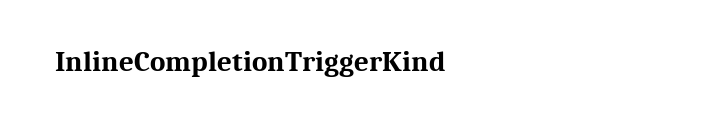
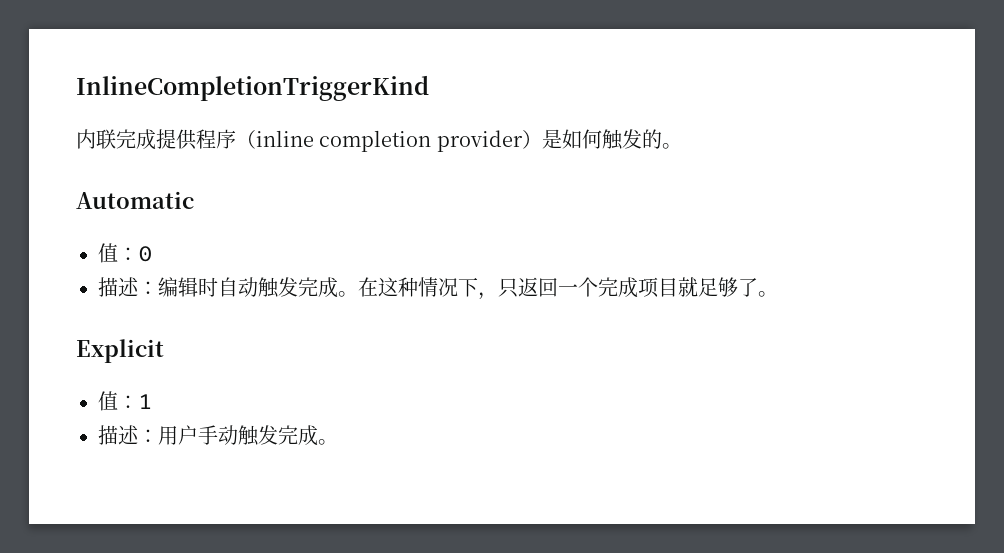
(446, 64) none -> [76,129,682,152] [76,191,194,209] [98,243,153,263] [98,277,778,300] [76,339,164,363] [98,391,153,411] [98,425,338,446] // 内联完成提供程序（inline completion provider）是如何触发的。 // Automatic // 值：0 // 描述：编辑时自动触发完成。在这种情况下，只返回一个完成项目就足够了。 // Explicit // 值：1 // 描述：用户手动触发完成。

